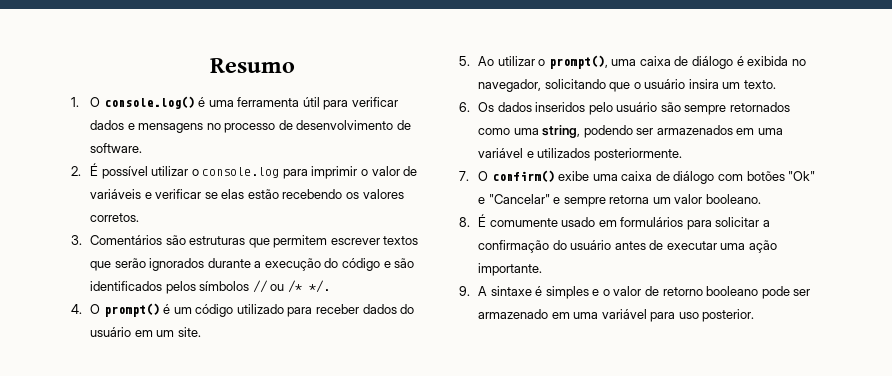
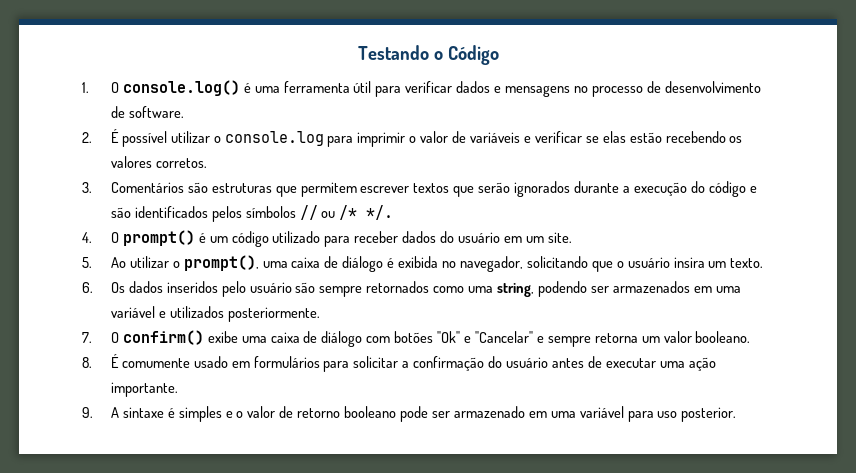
[209,58,295,73] Resumo -> [357,45,499,65] Testando o Código

